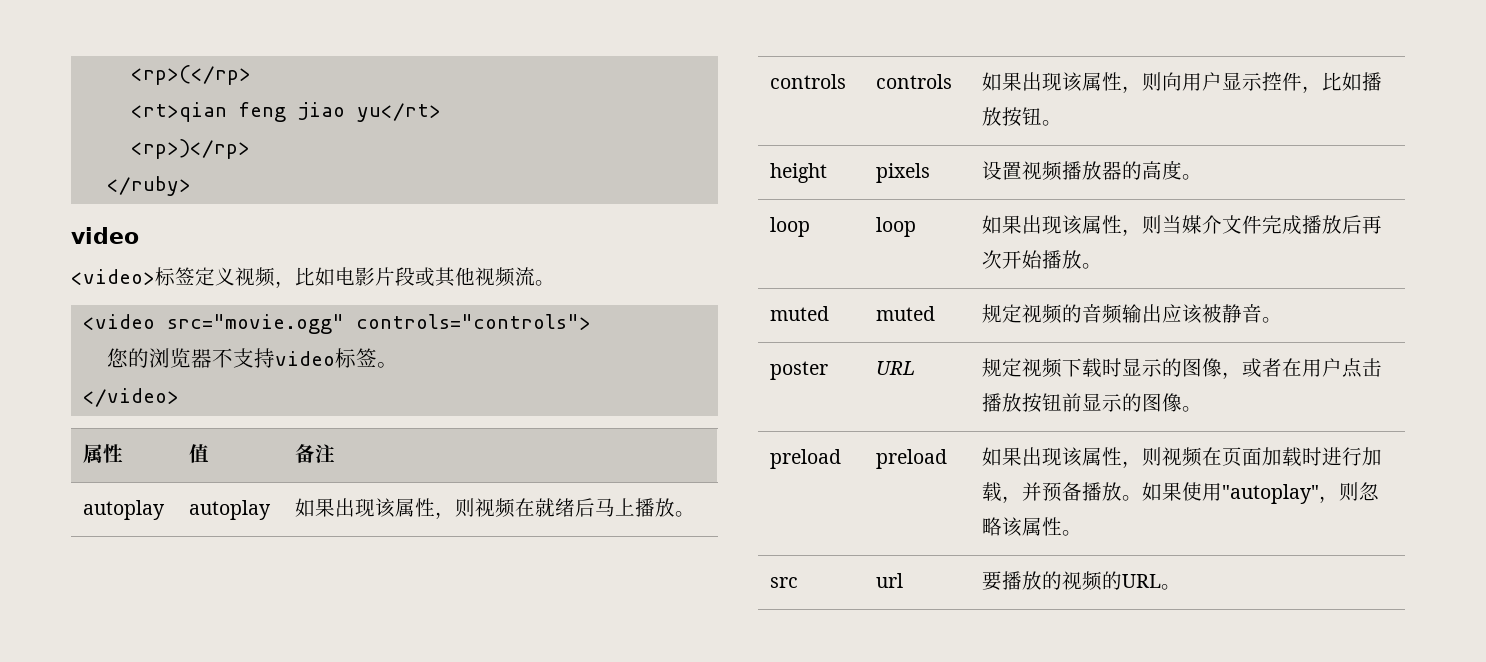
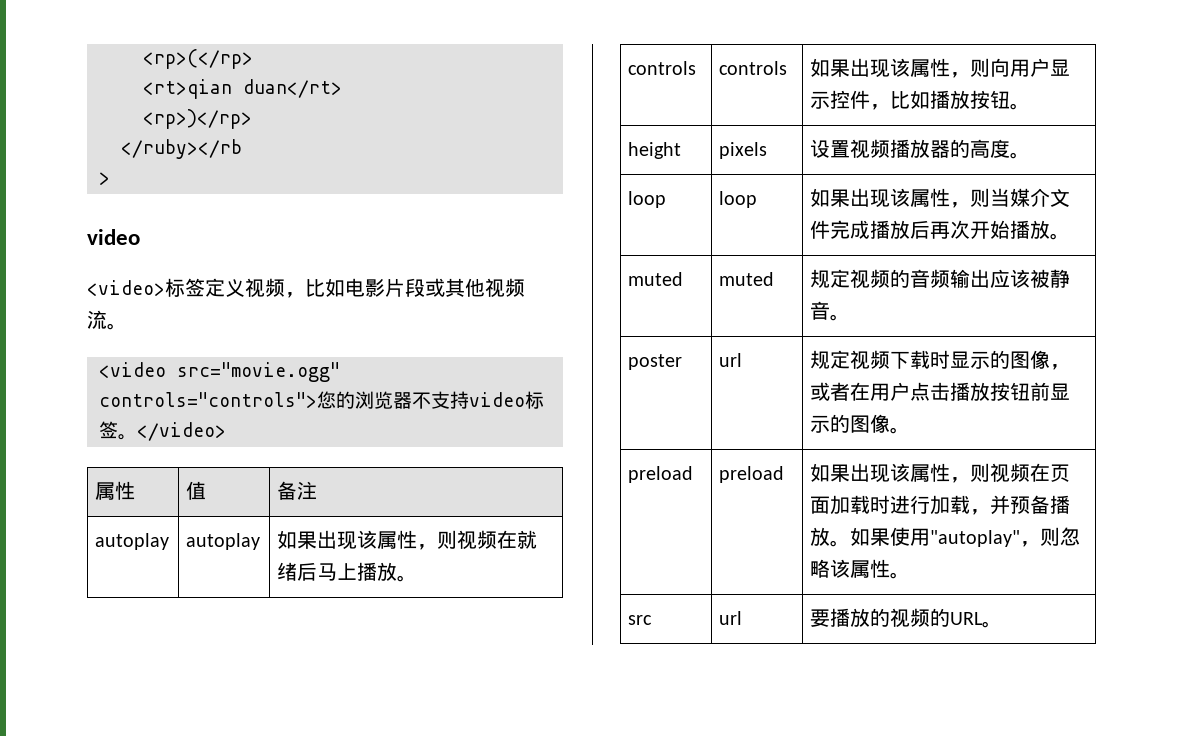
[238,102,441,122] feng jiao yu</rt> -> [243,79,342,98] duan</rt>
[106,176,191,196] </ruby> -> [121,139,242,159] [99,172,110,185] </ruby></rb // >
(591, 322) // -> (317, 400) none
(398, 365) // -> (137, 437) none
[876,361,916,375] URL -> [719,353,743,367] url

